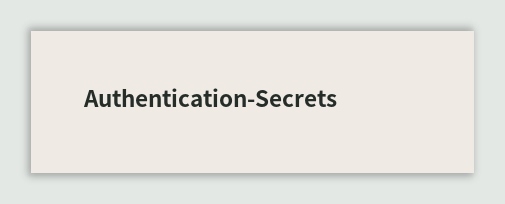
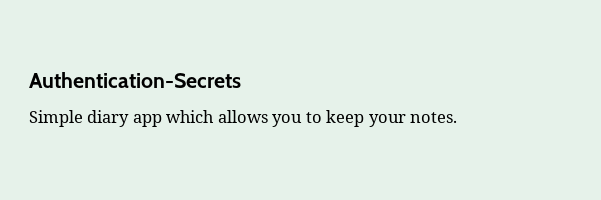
(337, 97) none -> [29,110,458,127] // Simple diary app which allows you to keep your notes.

